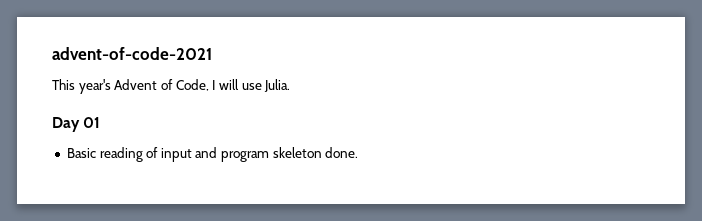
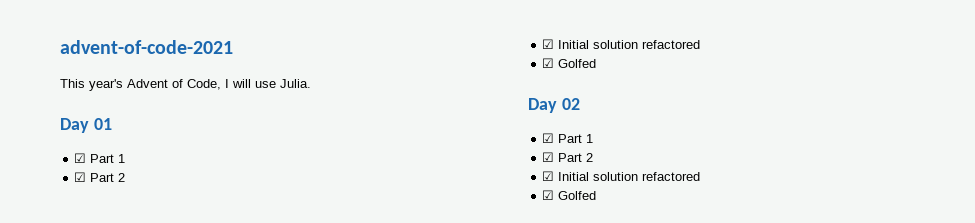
[66,147,359,162] Basic reading of input and program skeleton done. -> [74,153,126,163] [74,172,126,182] [542,39,701,49] [542,58,597,68] [528,98,580,113] [542,133,594,143] [542,152,594,162] [542,171,701,181] [542,190,597,200] ☑ Part 1 // ☑ Part 2 // ☑ Initial solution refactored // ☑ Golfed // Day 02 // ☑ Part 1 // ☑ Part 2 // ☑ Initial solution refactored // ☑ Golfed

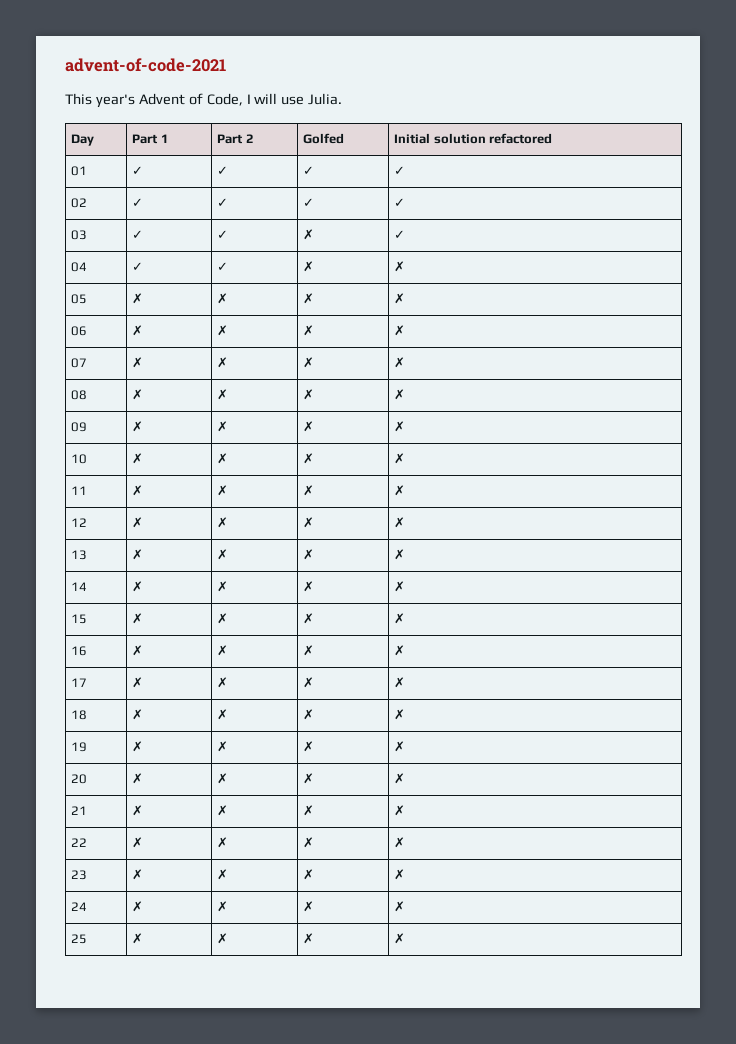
[60,118,112,133] [74,153,126,163] [74,172,126,182] [542,39,701,49] [542,58,597,68] [528,98,580,113] [542,133,594,143] [542,152,594,162] [542,171,701,181] [542,190,597,200] // Day 01 // ☑ Part 1 // ☑ Part 2 // ☑ Initial solution refactored // ☑ Golfed // Day 02 // ☑ Part 1 // ☑ Part 2 // ☑ Initial solution refactored // ☑ Golfed -> [71,134,95,146] [132,134,169,144] [217,134,254,144] [303,133,345,144] [394,133,553,144] [71,166,88,176] [132,166,144,175] [217,166,229,175] [303,166,315,175] [394,166,406,175] [71,198,88,208] [132,198,144,207] [217,198,229,207] [303,198,315,207] [394,198,406,207] [71,230,88,240] [132,230,144,239] [217,230,229,239] [303,229,315,240] [394,230,406,239] [71,262,88,272] [132,262,144,271] [217,262,229,271] [303,261,315,272] [394,261,406,272] [71,294,88,304] [132,293,144,304] [217,293,229,304] [303,293,315,304] [394,293,406,304] [71,326,88,336] [132,325,144,336] [217,325,229,336] [303,325,315,336] [394,325,406,336] [71,358,88,368] [132,357,144,368] [217,357,229,368] [303,357,315,368] [394,357,406,368] [71,390,88,400] [132,389,144,400] [217,389,229,400] [303,389,315,400] [394,389,406,400] [71,422,88,432] [132,421,144,432] [217,421,229,432] [303,421,315,432] [394,421,406,432] [71,454,88,464] [132,453,144,464] [217,453,229,464] [303,453,315,464] [394,453,406,464] [71,486,88,495] [132,485,144,496] [217,485,229,496] [303,485,315,496] [394,485,406,496] [71,518,88,527] [132,517,144,528] [217,517,229,528] [303,517,315,528] [394,517,406,528] [71,550,88,560] [132,549,144,560] [217,549,229,560] [303,549,315,560] [394,549,406,560] [71,582,88,591] [132,581,144,592] [217,581,229,592] [303,581,315,592] [394,581,406,592] [71,614,88,624] [132,613,144,624] [217,613,229,624] [303,613,315,624] [394,613,406,624] [71,646,88,656] [132,645,144,656] [217,645,229,656] [303,645,315,656] [394,645,406,656] [71,678,88,687] [132,677,144,688] [217,677,229,688] [303,677,315,688] [394,677,406,688] [71,710,88,720] [132,709,144,720] [217,709,229,720] [303,709,315,720] [394,709,406,720] [71,742,88,752] [132,741,144,752] [217,741,229,752] [303,741,315,752] [394,741,406,752] [71,774,88,784] [132,773,144,784] [217,773,229,784] [303,773,315,784] [394,773,406,784] [71,806,88,815] [132,805,144,816] [217,805,229,816] [303,805,315,816] [394,805,406,816] [71,838,88,847] [132,837,144,848] [217,837,229,848] [303,837,315,848] [394,837,406,848] [71,870,88,880] [132,869,144,880] [217,869,229,880] [303,869,315,880] [394,869,406,880] [71,902,88,911] [132,901,144,912] [217,901,229,912] [303,901,315,912] [394,901,406,912] [71,934,88,944] [132,933,144,944] [217,933,229,944] [303,933,315,944] [394,933,406,944] // Day | Part 1 | Part 2 | Golfed | Initial solution refactored // 01 | ✓ | ✓ | ✓ | ✓ // 02 | ✓ | ✓ | ✓ | ✓ // 03 | ✓ | ✓ | ✗ | ✓ // 04 | ✓ | ✓ | ✗ | ✗ // 05 | ✗ | ✗ | ✗ | ✗ // 06 | ✗ | ✗ | ✗ | ✗ // 07 | ✗ | ✗ | ✗ | ✗ // 08 | ✗ | ✗ | ✗ | ✗ // 09 | ✗ | ✗ | ✗ | ✗ // 10 | ✗ | ✗ | ✗ | ✗ // 11 | ✗ | ✗ | ✗ | ✗ // 12 | ✗ | ✗ | ✗ | ✗ // 13 | ✗ | ✗ | ✗ | ✗ // 14 | ✗ | ✗ | ✗ | ✗ // 15 | ✗ | ✗ | ✗ | ✗ // 16 | ✗ | ✗ | ✗ | ✗ // 17 | ✗ | ✗ | ✗ | ✗ // 18 | ✗ | ✗ | ✗ | ✗ // 19 | ✗ | ✗ | ✗ | ✗ // 20 | ✗ | ✗ | ✗ | ✗ // 21 | ✗ | ✗ | ✗ | ✗ // 22 | ✗ | ✗ | ✗ | ✗ // 23 | ✗ | ✗ | ✗ | ✗ // 24 | ✗ | ✗ | ✗ | ✗ // 25 | ✗ | ✗ | ✗ | ✗

